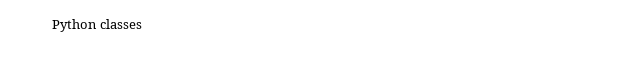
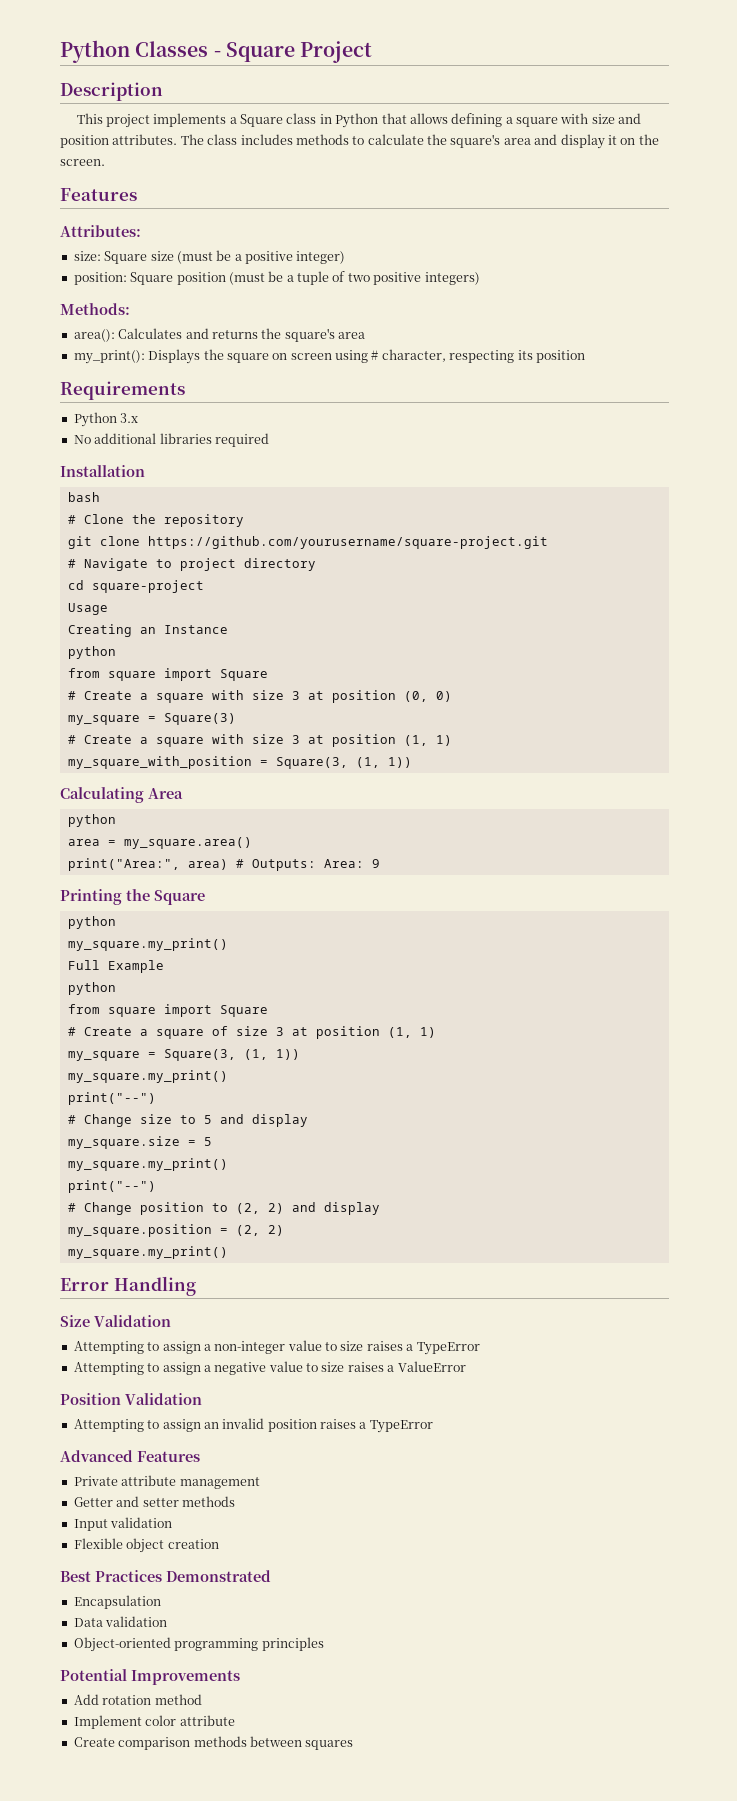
[52,19,142,32] Python classes -> [60,40,373,63] [60,82,163,101] [76,113,642,128] [60,134,659,149] [60,159,105,166] [60,188,137,201] [60,225,141,237] [73,250,346,264] [73,271,480,285] [60,303,130,315] [73,328,365,342] [73,349,585,364] [60,381,185,400] [73,412,139,427] [73,433,269,447] [60,465,145,477] [67,492,100,502] [67,514,244,527] [67,536,548,549] [67,558,316,571] [67,580,204,593] [67,603,108,615] [67,624,228,637] [67,646,116,659] [67,668,268,681] [67,690,452,703] [67,713,236,725] [67,734,452,747] [67,756,412,769] [60,787,183,803] [67,814,116,827] [67,837,252,849] [67,858,380,871] [60,889,205,905] [67,916,116,929] [67,938,228,951] [67,960,164,973] [67,982,116,995] [67,1004,268,1017] [67,1026,436,1039] [67,1049,300,1061] [67,1070,228,1083] [67,1092,156,1105] [67,1114,308,1127] [67,1136,212,1149] [67,1158,228,1171] [67,1180,156,1193] [67,1202,380,1215] [67,1224,284,1237] [67,1246,228,1259] [60,1276,196,1296] [60,1315,171,1327] [73,1340,480,1355] [73,1361,466,1375] [60,1393,202,1405] [73,1418,433,1433] [60,1450,200,1462] [73,1475,260,1489] [73,1496,235,1507] [73,1517,173,1531] [73,1538,219,1553] [60,1570,271,1582] [73,1595,161,1609] [73,1616,168,1627] [73,1637,324,1652] [60,1669,240,1685] [73,1694,202,1705] [73,1715,235,1729] [73,1736,354,1750] Python Classes - Square Project // Description // This project implements a Square class in Python that allows defining a square with size and position attributes. The class includes methods to calculate the square's area and display it on the screen. // Features // Attributes: // size: Square size (must be a positive integer) // position: Square position (must be a tuple of two positive integers) // Methods: // area(): Calculates and returns the square's area // my_print(): Displays the square on screen using # character, respecting its position // Requirements // Python 3.x // No additional libraries required // Installation // bash // # Clone the repository // git clone https://github.com/yourusername/square-project.git // # Navigate to project directory // cd square-project // Usage // Creating an Instance // python // from square import Square // # Create a square with size 3 at position (0, 0) // my_square = Square(3) // # Create a square with size 3 at position (1, 1) // my_square_with_position = Square(3, (1, 1)) // Calculating Area // python // area = my_square.area() // print("Area:", area) # Outputs: Area: 9 // Printing the Square // python // my_square.my_print() // Full Example // python // from square import Square // # Create a square of size 3 at position (1, 1) // my_square = Square(3, (1, 1)) // my_square.my_print() // print("--") // # Change size to 5 and display // my_square.size = 5 // my_square.my_print() // print("--") // # Change position to (2, 2) and display // my_square.position = (2, 2) // my_square.my_print() // Error Handling // Size Validation // Attempting to assign a non-integer value to size raises a TypeError // Attempting to assign a negative value to size raises a ValueError // Position Validation // Attempting to assign an invalid position raises a TypeError // Advanced Features // Private attribute management // Getter and setter methods // Input validation // Flexible object creation // Best Practices Demonstrated // Encapsulation // Data validation // Object-oriented programming principles // Potential Improvements // Add rotation method // Implement color attribute // Create comparison methods between squares

